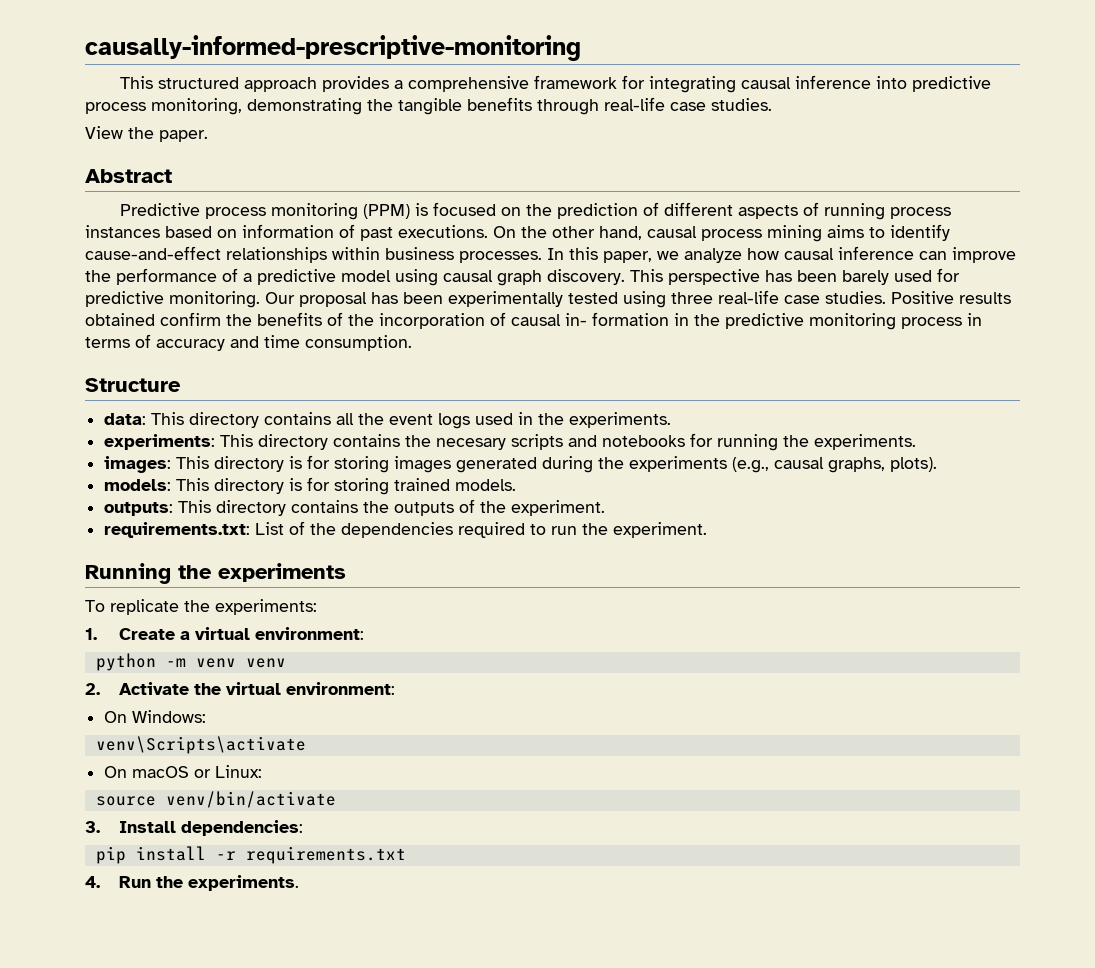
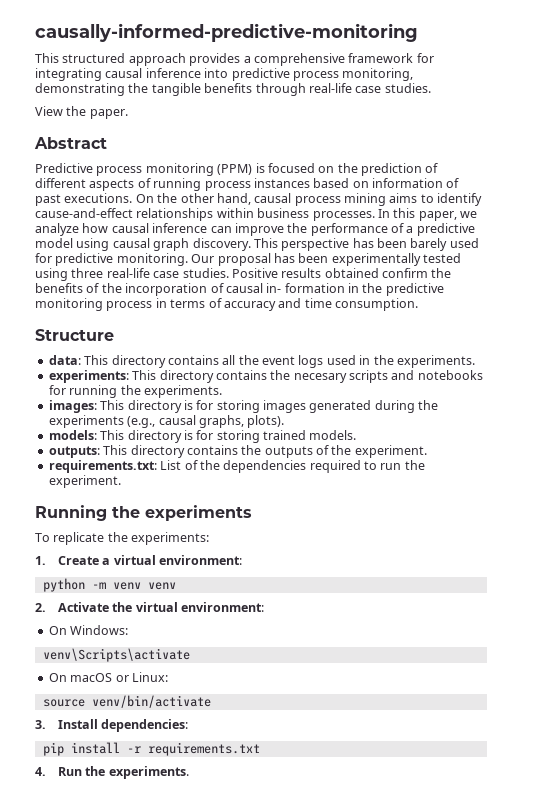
[85,35,581,61] causally-informed-prescriptive-monitoring -> [35,23,418,42] causally-informed-predictive-monitoring

